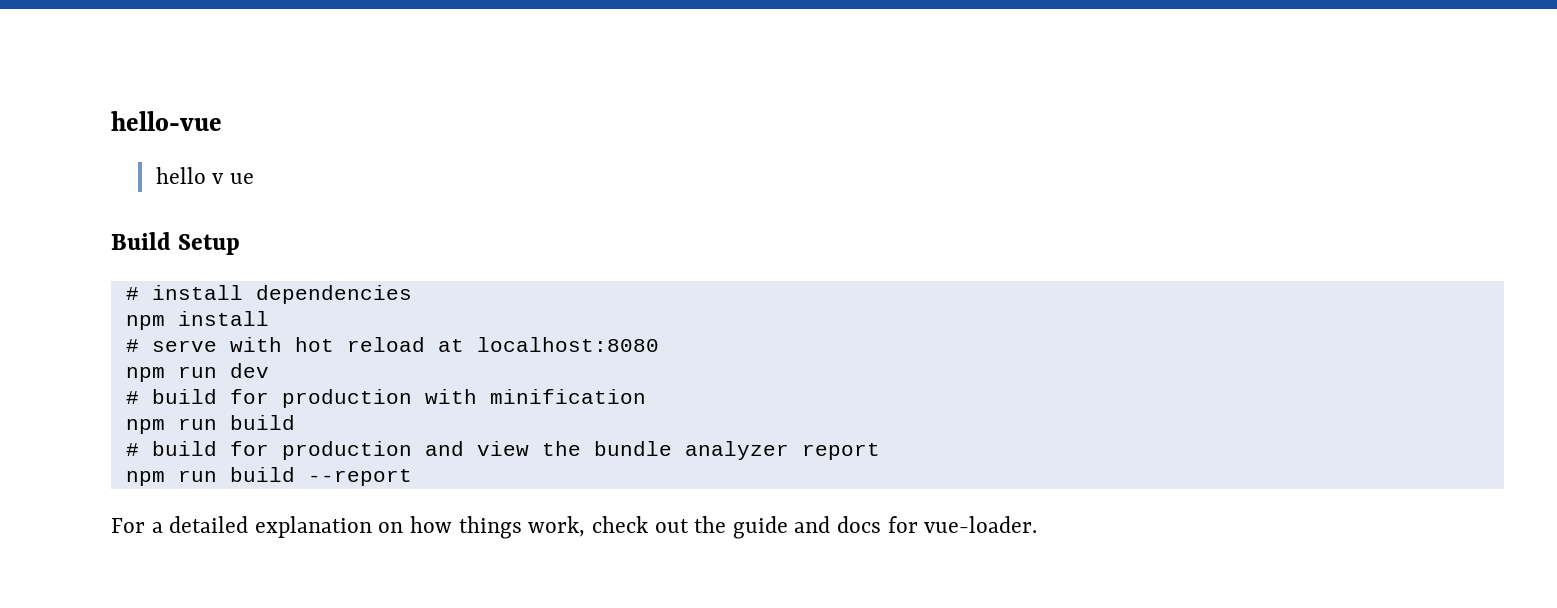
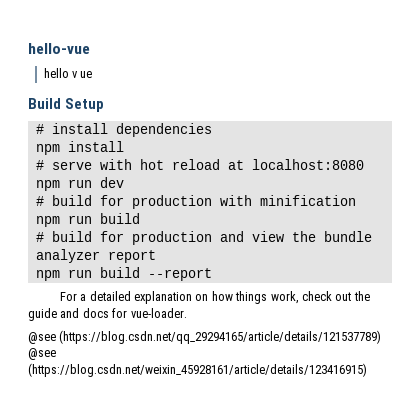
(1038, 524) none -> [28,330,382,344] [28,348,56,360] [28,363,367,377] // @see (https://blog.csdn.net/qq_29294165/article/details/121537789) @see (https://blog.csdn.net/weixin_45928161/article/details/123416915)

